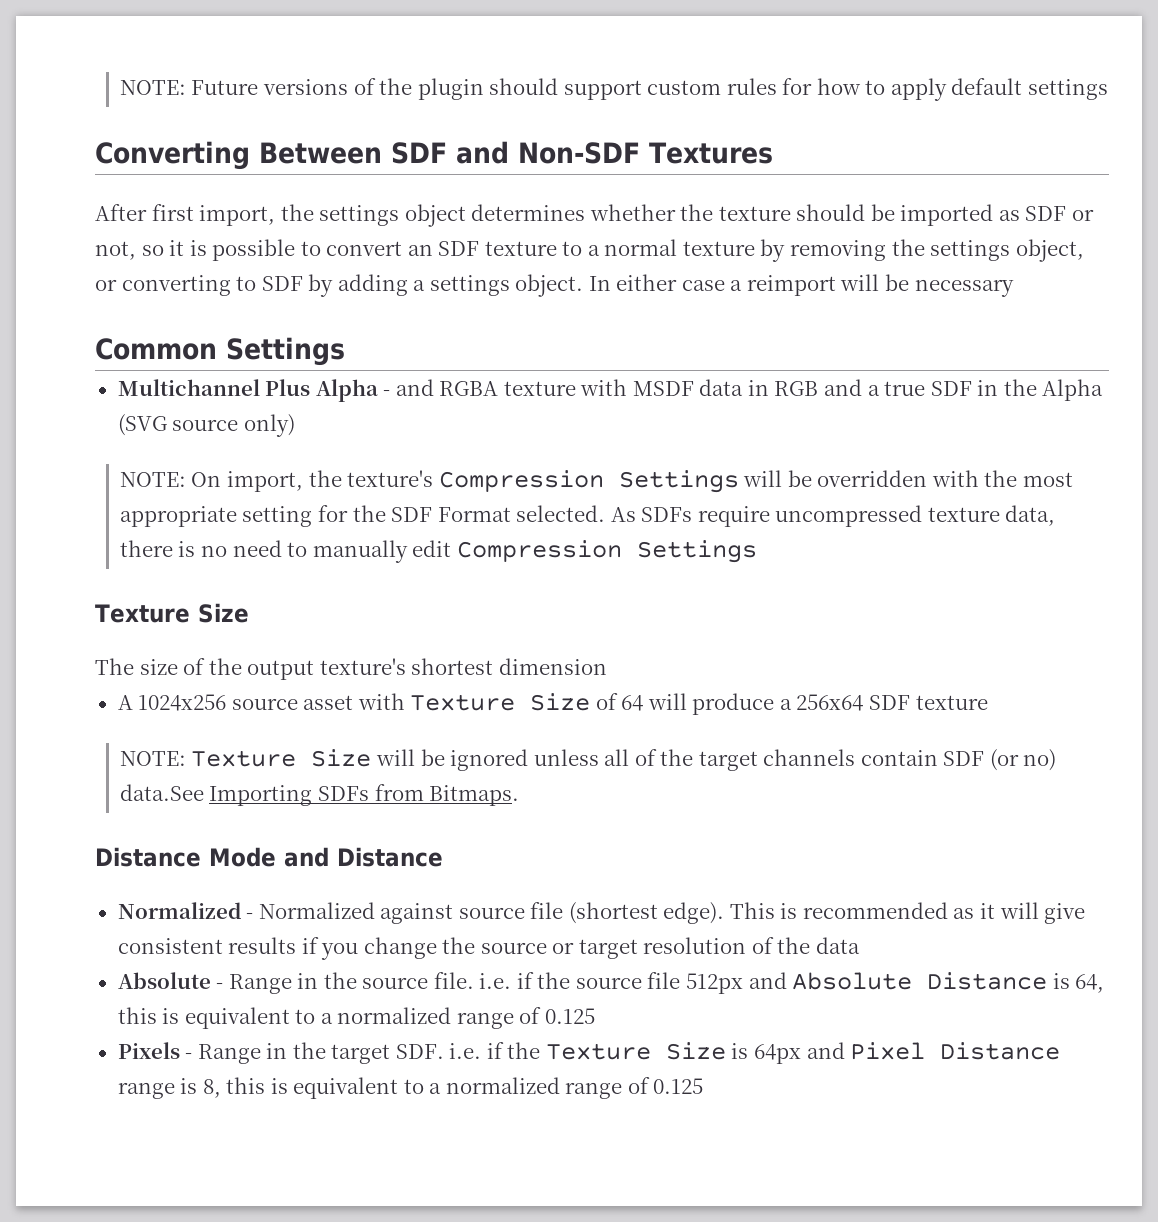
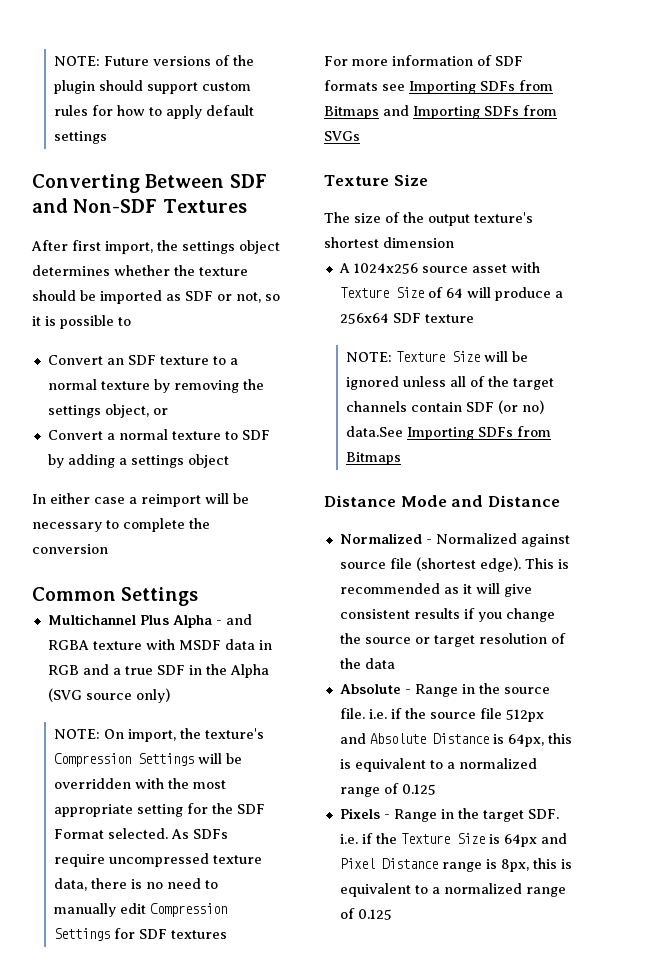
[326,241,403,256] convert -> [47,355,103,365] // Convert
[121,275,231,296] converting -> [47,429,221,440] // Convert a normal texture
[515,274,584,297] object. -> [187,454,229,468] object //
(1014, 288) none -> [106,518,210,532] [32,544,108,554] to complete the conversion
(757, 551) none -> [114,928,228,939] [324,55,523,66] [324,80,553,94] [324,105,557,119] [324,131,360,141] for SDF textures // For more information of SDF formats see Importing SDFs from Bitmaps and Importing SDFs from SVGs
[429,785,520,806] Bitmaps. -> [346,452,402,465] Bitmaps
[1075,974,1105,993] 64, -> [507,734,544,747] 64px,
[202,1079,221,1098] 8, -> [500,859,529,872] 8px,

